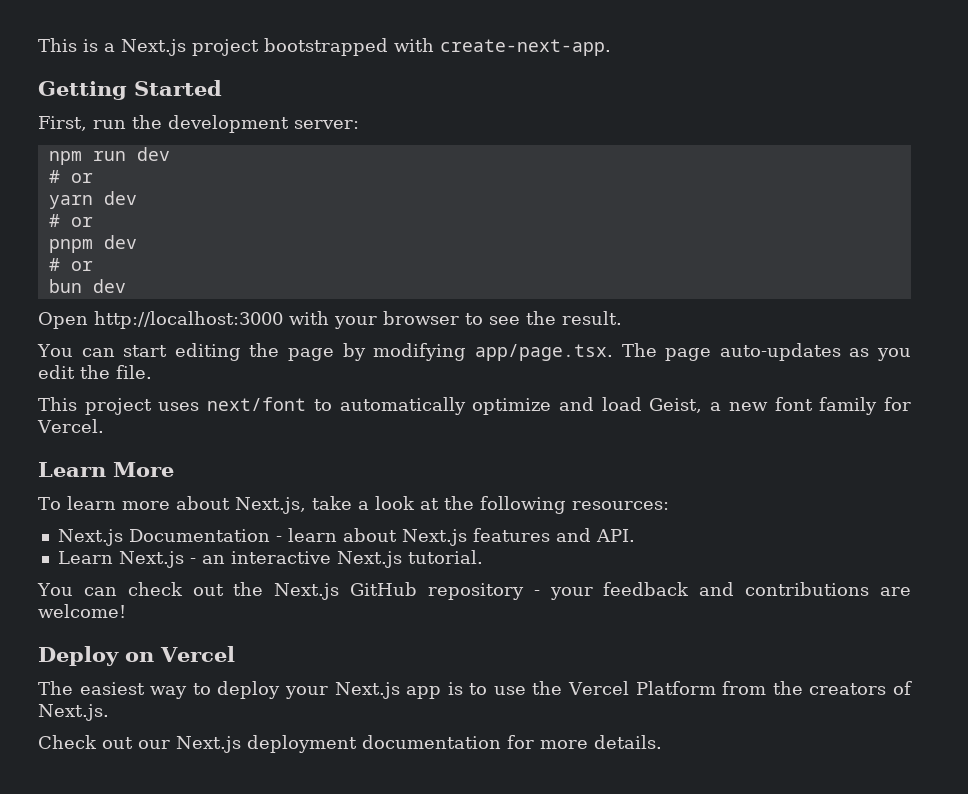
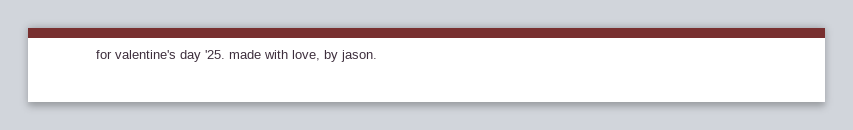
[38,38,611,56] [38,80,222,100] [38,115,359,133] [48,147,170,165] [48,170,93,183] [48,191,137,209] [48,214,93,227] [48,235,137,253] [48,258,93,271] [48,279,126,293] [38,311,622,329] [37,343,912,361] [38,365,152,379] [38,397,911,415] [37,419,104,433] [38,462,174,477] [38,496,669,514] [57,528,635,546] [57,550,483,568] [37,582,911,600] [38,604,126,618] [38,646,235,666] [38,681,913,699] [38,704,109,721] [38,735,662,753] This is a Next.js project bootstrapped with create-next-app. // Getting Started // First, run the development server: // npm run dev // # or // yarn dev // # or // pnpm dev // # or // bun dev // Open http://localhost:3000 with your browser to see the result. // You can start editing the page by modifying app/page.tsx. The page auto-updates as you edit the file. // This project uses next/font to automatically optimize and load Geist, a new font family for Vercel. // Learn More // To learn more about Next.js, take a look at the following resources: // Next.js Documentation - learn about Next.js features and API. // Learn Next.js - an interactive Next.js tutorial. // You can check out the Next.js GitHub repository - your feedback and contributions are welcome! // Deploy on Vercel // The easiest way to deploy your Next.js app is to use the Vercel Platform from the creators of Next.js. // Check out our Next.js deployment documentation for more details. -> [96,50,377,62] for valentine's day '25. made with love, by jason.

